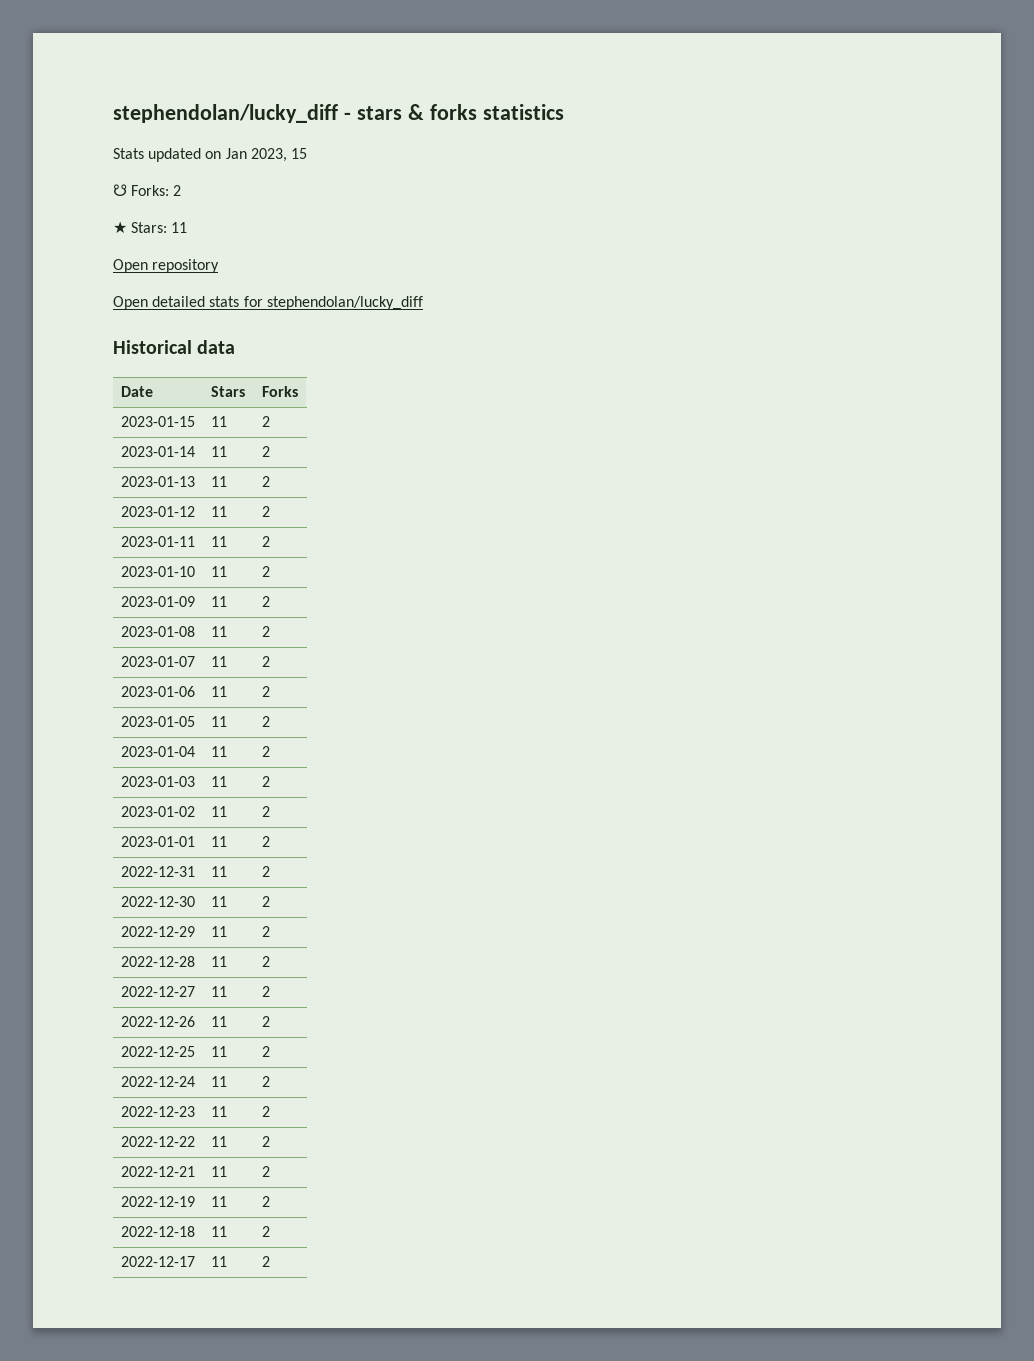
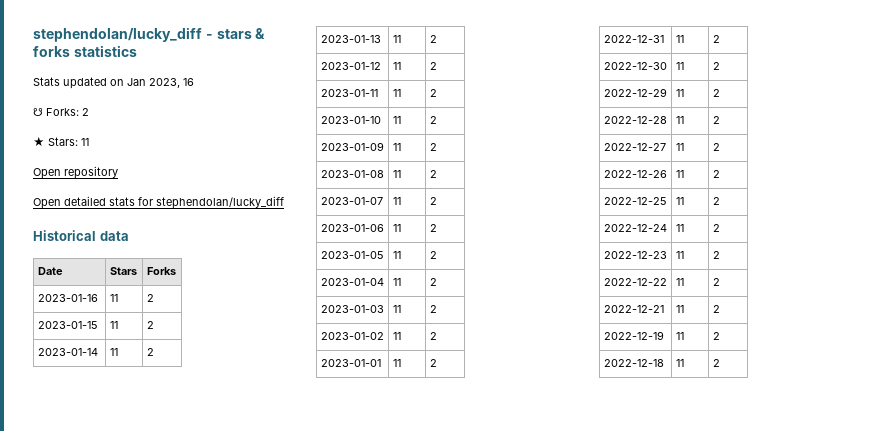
[290,148,307,159] 15 -> [183,78,194,86] 16
(298, 391) none -> [37,294,98,302] [109,294,118,302] [146,294,154,302] // 2023-01-16 | 11 | 2
[120,1256,195,1267] [210,1256,227,1267] [261,1256,270,1267] // 2022-12-17 | 11 | 2 -> (720, 363) none

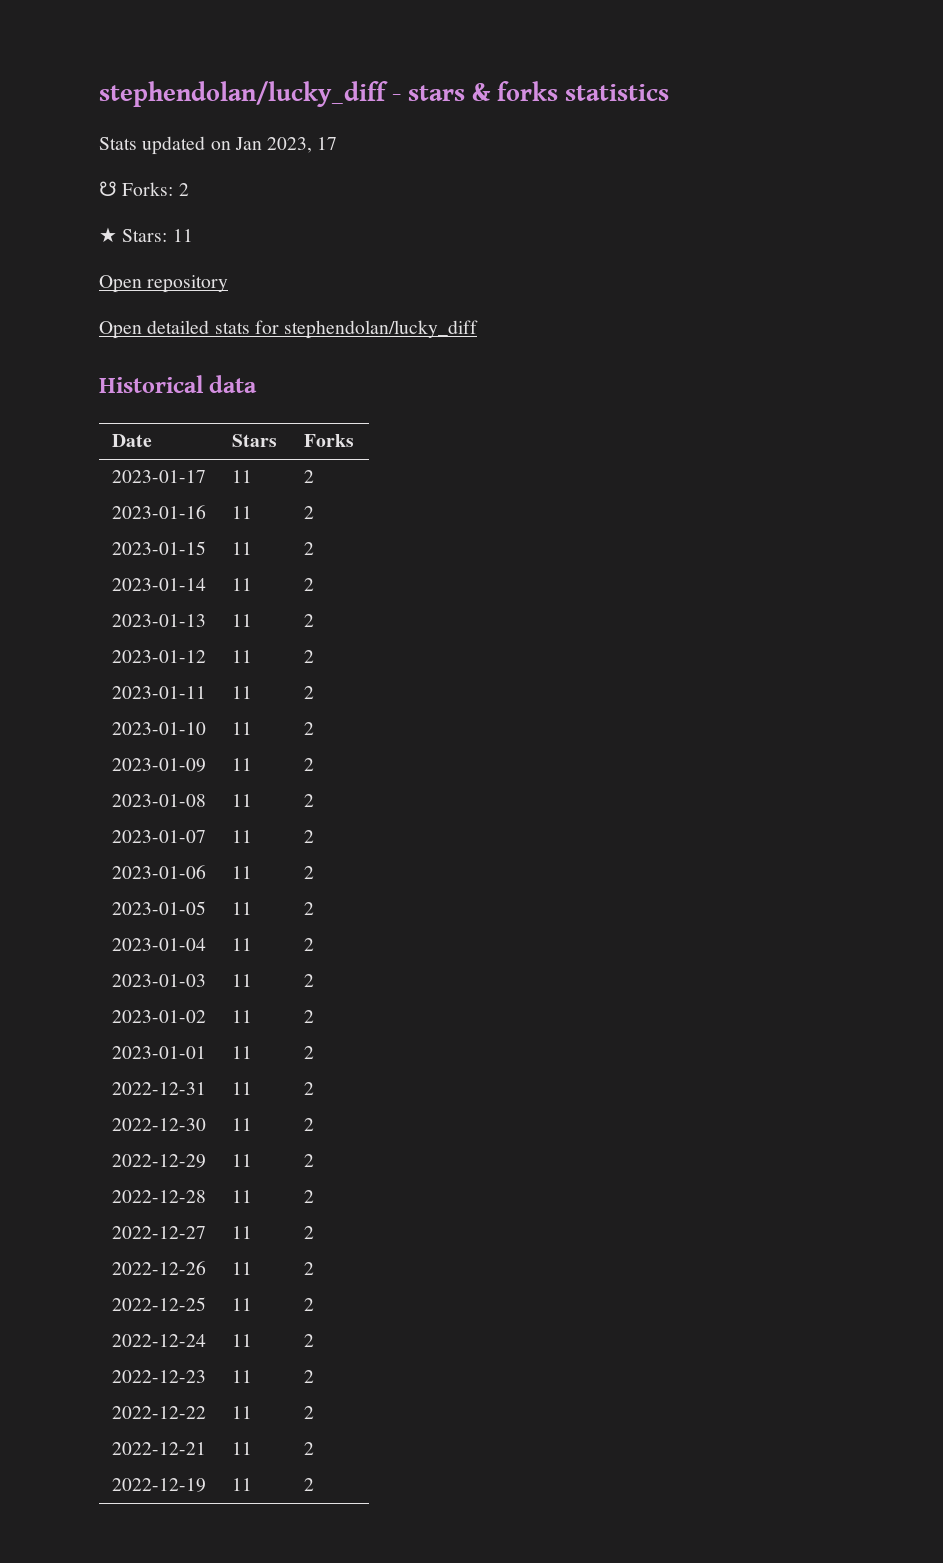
[183,78,194,86] 16 -> [317,137,338,150] 17
(176, 271) none -> [111,470,206,483] [231,470,252,483] [303,470,314,483] // 2023-01-17 | 11 | 2
[603,359,664,367] [675,359,684,367] [712,359,720,367] // 2022-12-18 | 11 | 2 -> (314, 1484) none

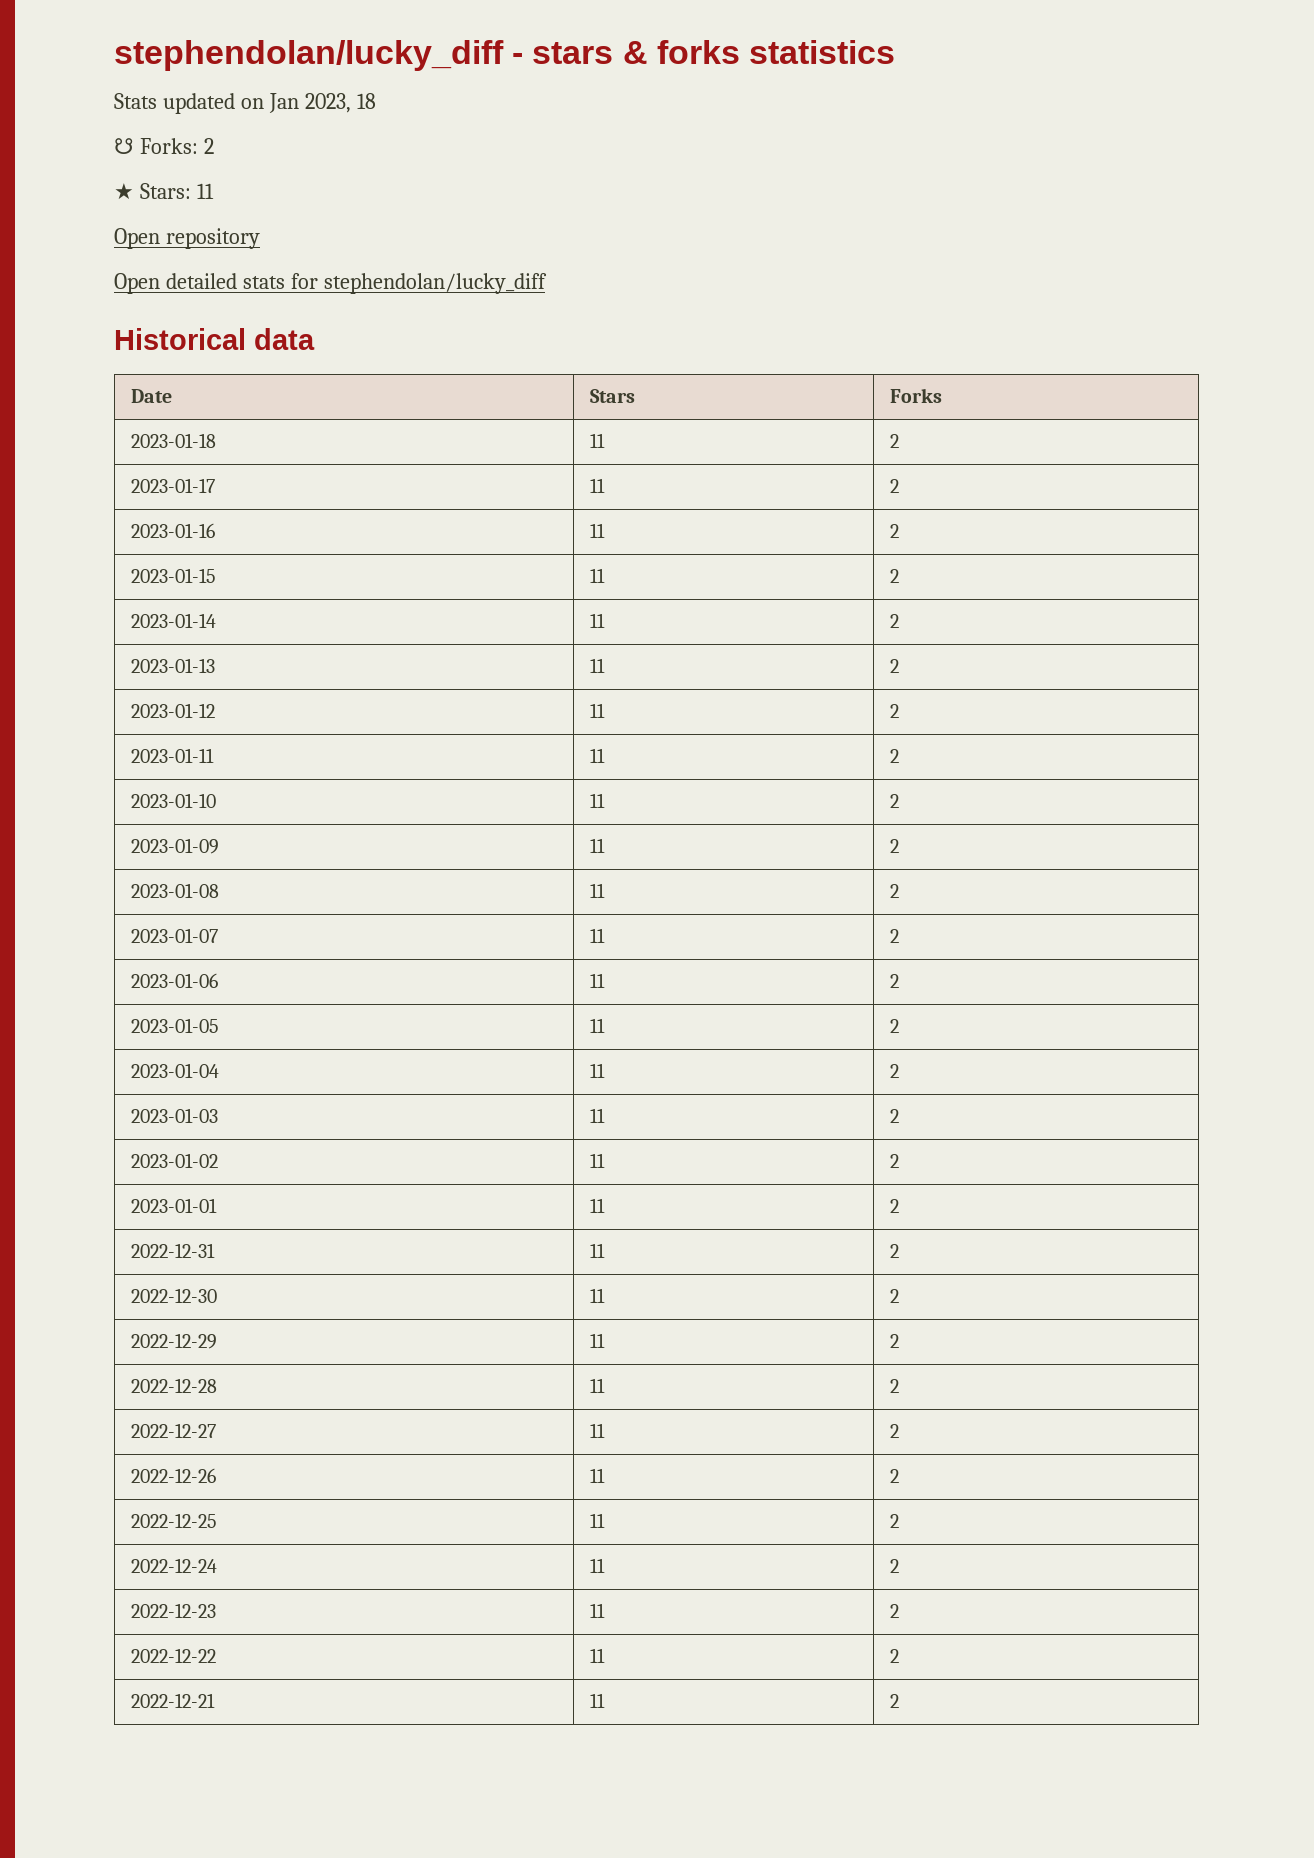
[317,137,338,150] 17 -> [356,93,376,109] 18
(354, 440) none -> [131,433,217,448] [590,433,606,448] [890,434,900,448] // 2023-01-18 | 11 | 2
[111,1478,206,1492] [231,1478,252,1491] [303,1478,314,1491] // 2022-12-19 | 11 | 2 -> (900, 1701) none

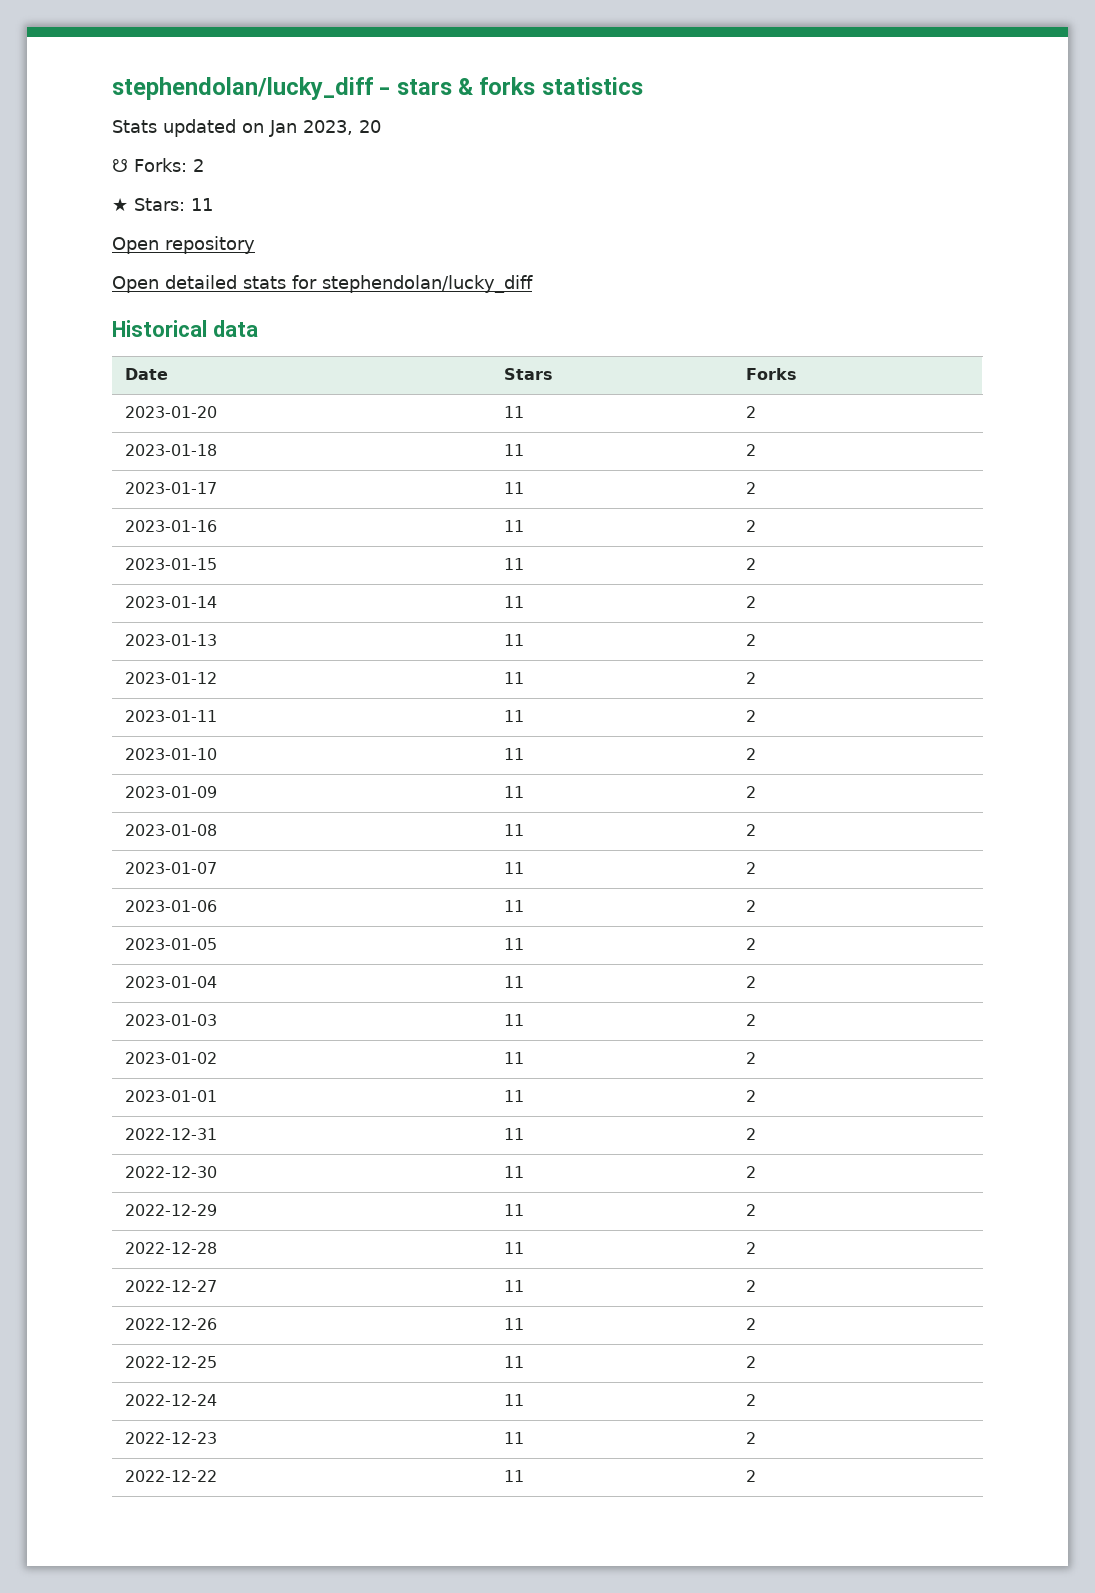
[356,93,376,109] 18 -> [359,120,381,133] 20
(943, 395) none -> [124,406,217,418] [503,406,524,418] [745,406,756,418] // 2023-01-20 | 11 | 2
[131,1693,216,1708] [590,1693,606,1708] [890,1694,900,1708] // 2022-12-21 | 11 | 2 -> (756, 1476) none

